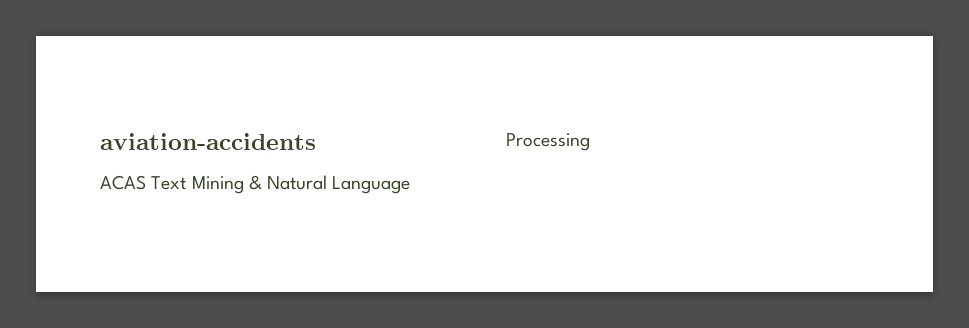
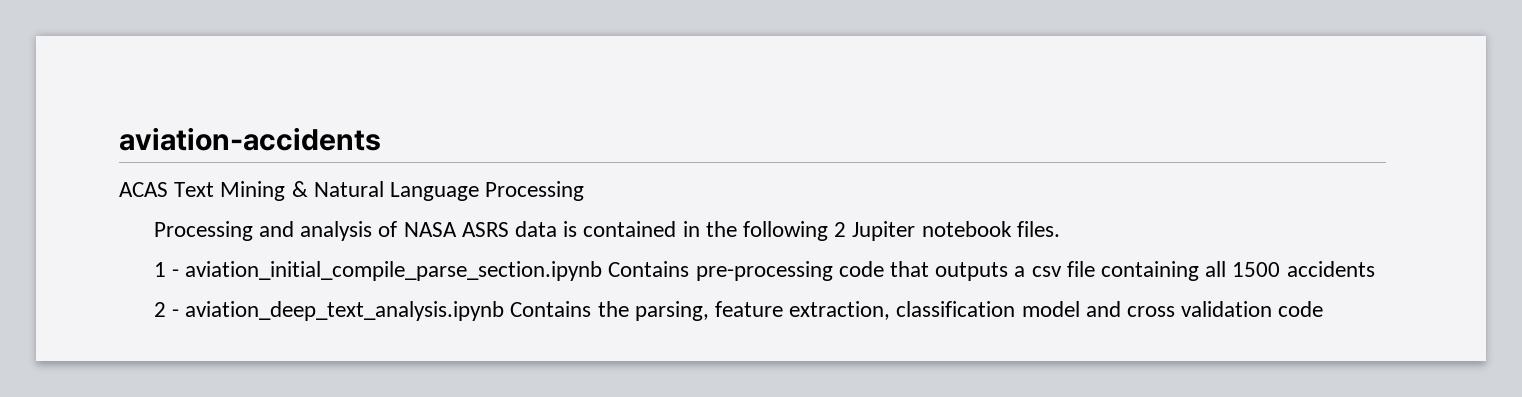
(590, 142) none -> [153,221,1060,241] [153,261,1375,281] [153,301,1324,321] // Processing and analysis of NASA ASRS data is contained in the following 2 Jupiter notebook files. // 1 - aviation_initial_compile_parse_section.ipynb Contains pre-processing code that outputs a csv file containing all 1500 accidents // 2 - aviation_deep_text_analysis.ipynb Contains the parsing, feature extraction, classification model and cross validation code

